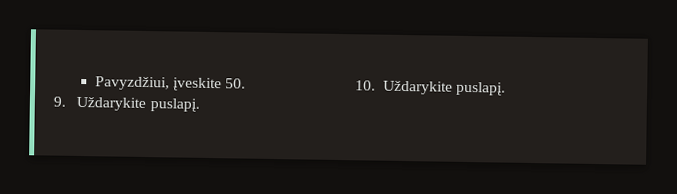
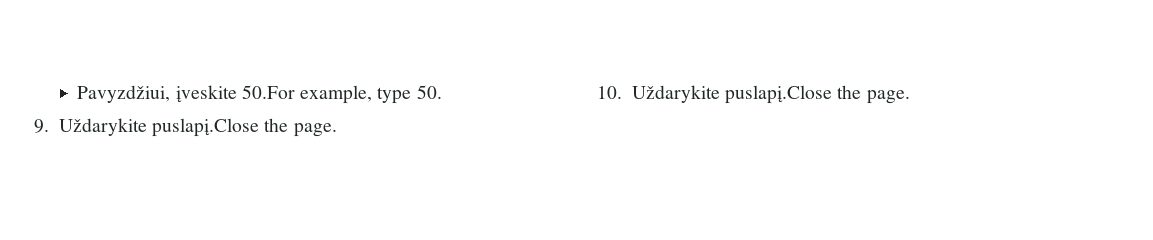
(222, 84) none -> [241,85,412,104] 50.For example, type
[149,98,200,112] puslapį. -> [152,118,337,137] puslapį.Close the page.
[455,81,506,96] puslapį. -> [725,85,910,104] puslapį.Close the page.

